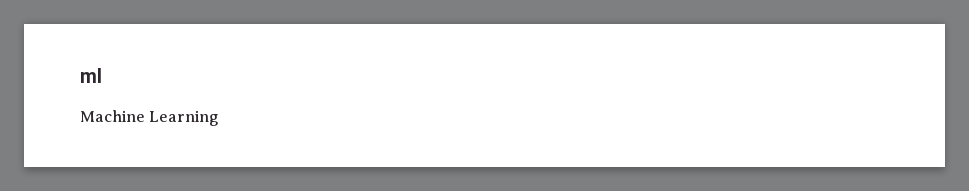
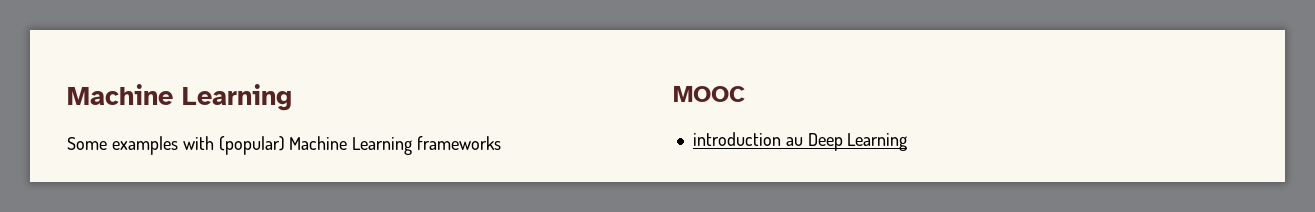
[80,68,102,83] [80,110,220,126] ml // Machine Learning -> [67,84,292,111] [67,136,502,155] [673,86,745,102] [692,132,908,151] Machine Learning // Some examples with (popular) Machine Learning frameworks // MOOC // introduction au Deep Learning

